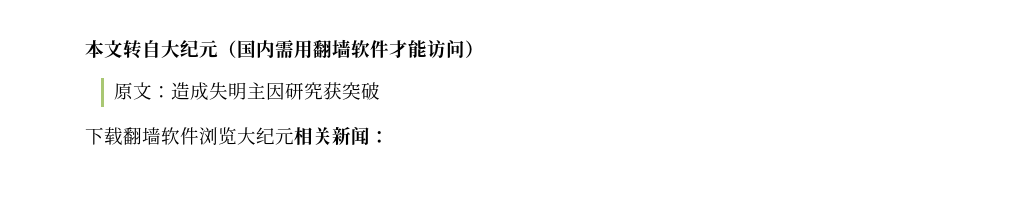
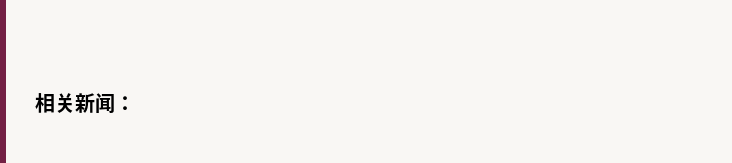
[85,39,484,59] [113,82,380,101] [85,127,294,145] 本文转自大纪元（国内需用翻墙软件才能访问） // 原文：造成失明主因研究获突破 // 下载翻墙软件浏览大纪元 -> (35, 103) none

